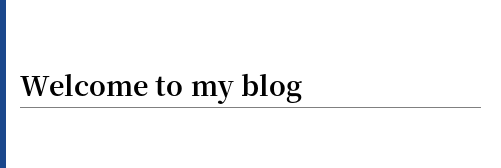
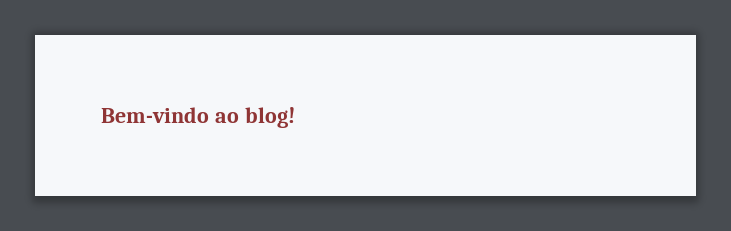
[20,73,302,104] Welcome to my blog -> [101,107,295,128] Bem-vindo ao blog!

